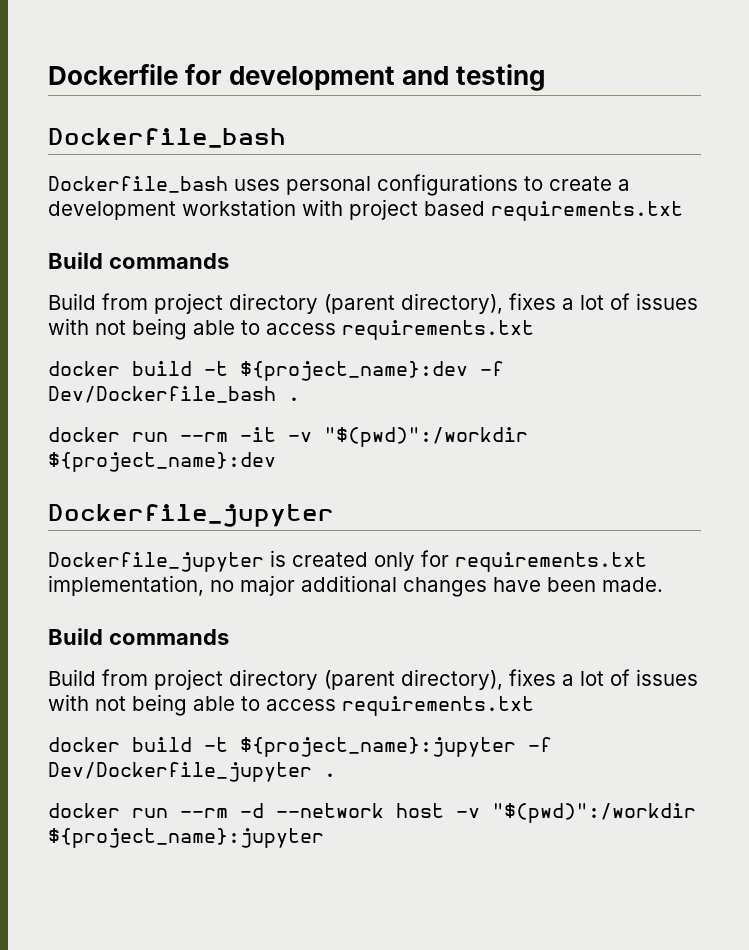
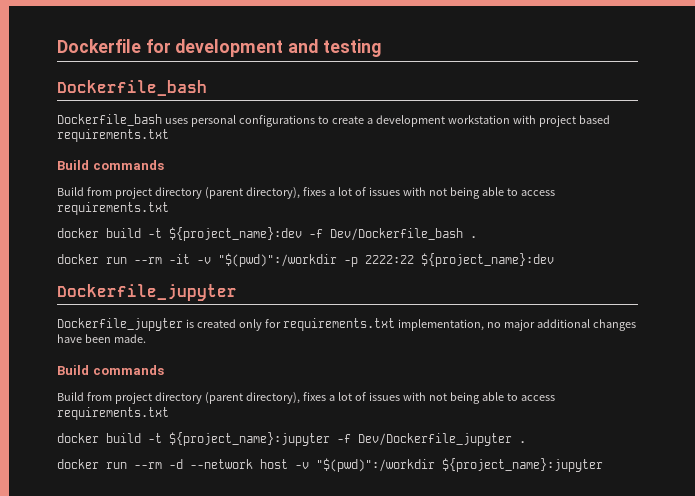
(528, 437) none -> [344,255,414,267] -p 2222:22

